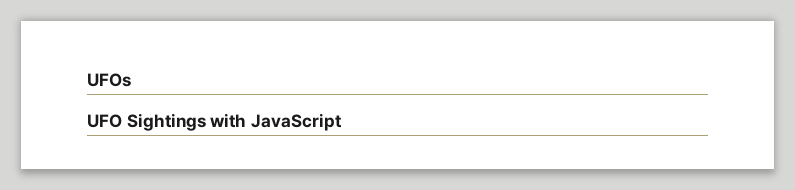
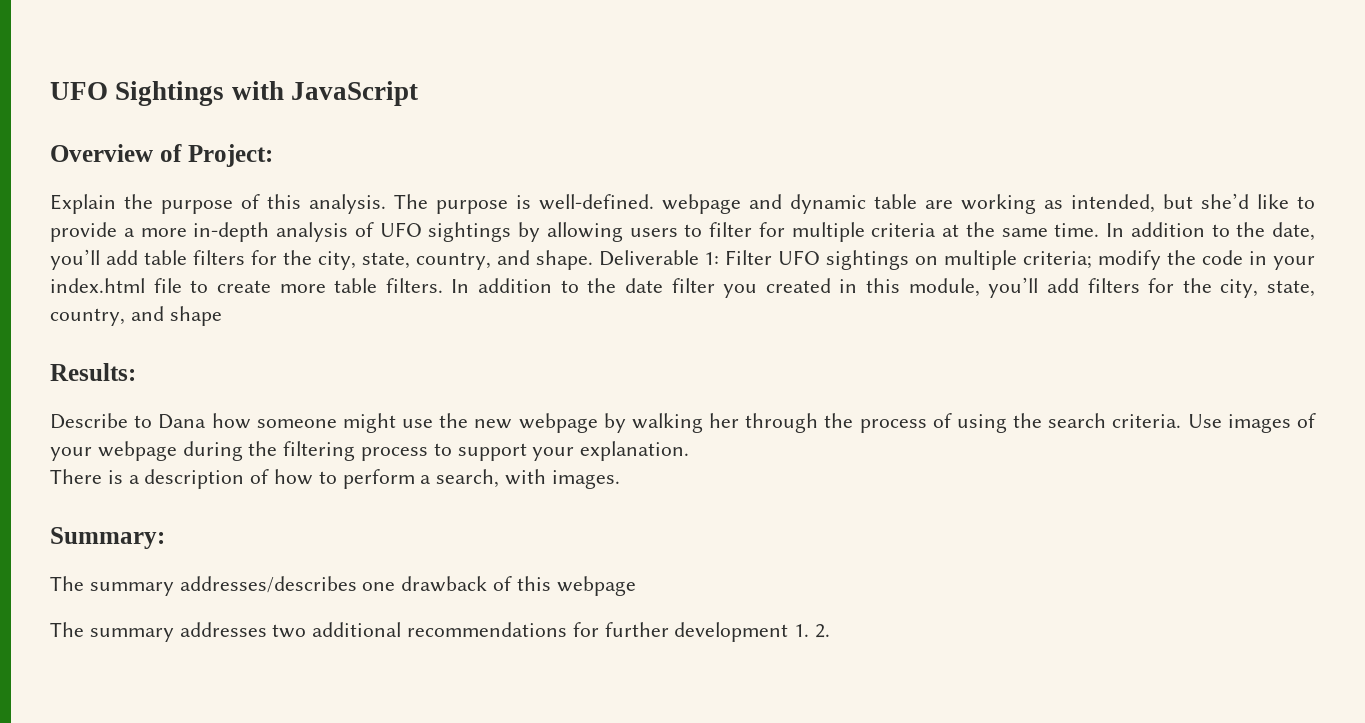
[87,73,131,87] UFOs // -> (50, 91) none
(343, 122) none -> [50,144,273,167] [50,193,1315,214] [50,222,1315,242] [50,249,1315,270] [50,277,1315,298] [50,306,222,326] [50,363,136,381] [50,413,1316,433] [50,441,690,461] [50,469,620,489] [50,527,165,549] [50,576,636,596] [50,622,831,642] // Overview of Project: // Explain the purpose of this analysis. The purpose is well-defined. webpage and dynamic table are working as intended, but she’d like to provide a more in-depth analysis of UFO sightings by allowing users to filter for multiple criteria at the same time. In addition to the date, you’ll add table filters for the city, state, country, and shape. Deliverable 1: Filter UFO sightings on multiple criteria; modify the code in your index.html file to create more table filters. In addition to the date filter you created in this module, you’ll add filters for the city, state, country, and shape // Results: // Describe to Dana how someone might use the new webpage by walking her through the process of using the search criteria. Use images of your webpage during the filtering process to support your explanation. // There is a description of how to perform a search, with images. // Summary: // The summary addresses/describes one drawback of this webpage // The summary addresses two additional recommendations for further development 1. 2.

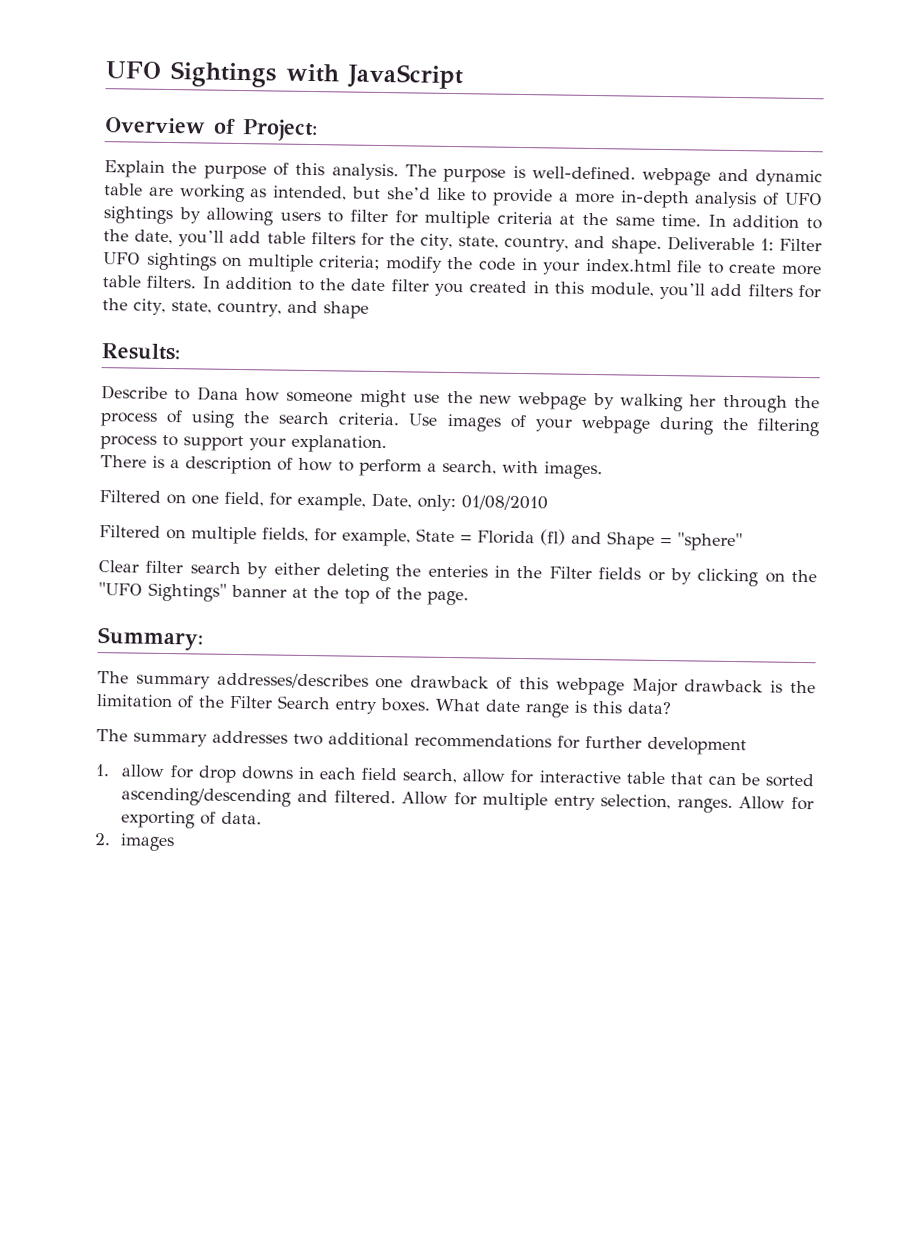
(620, 479) none -> [99,490,548,512] [99,525,743,552] [98,560,817,587] [98,582,469,606] // Filtered on one field, for example, Date, only: 01/08/2010 // Filtered on multiple fields, for example, State = Florida (fl) and Shape = "sphere" // Clear filter search by either deleting the enteries in the Filter fields or by clicking on the "UFO Sightings" banner at the top of the page.
(636, 586) none -> [631,678,817,697] [96,694,671,718] Major drawback is the limitation of the Filter Search entry boxes. What date range is this data?
[794,624,831,638] 1. 2. -> [95,764,814,788] [121,787,814,814] [121,810,263,829] [94,833,176,852] // 1. allow for drop downs in each field search, allow for interactive table that can be sorted ascending/descending and filtered. Allow for multiple entry selection, ranges. Allow for exporting of data. // 2. images

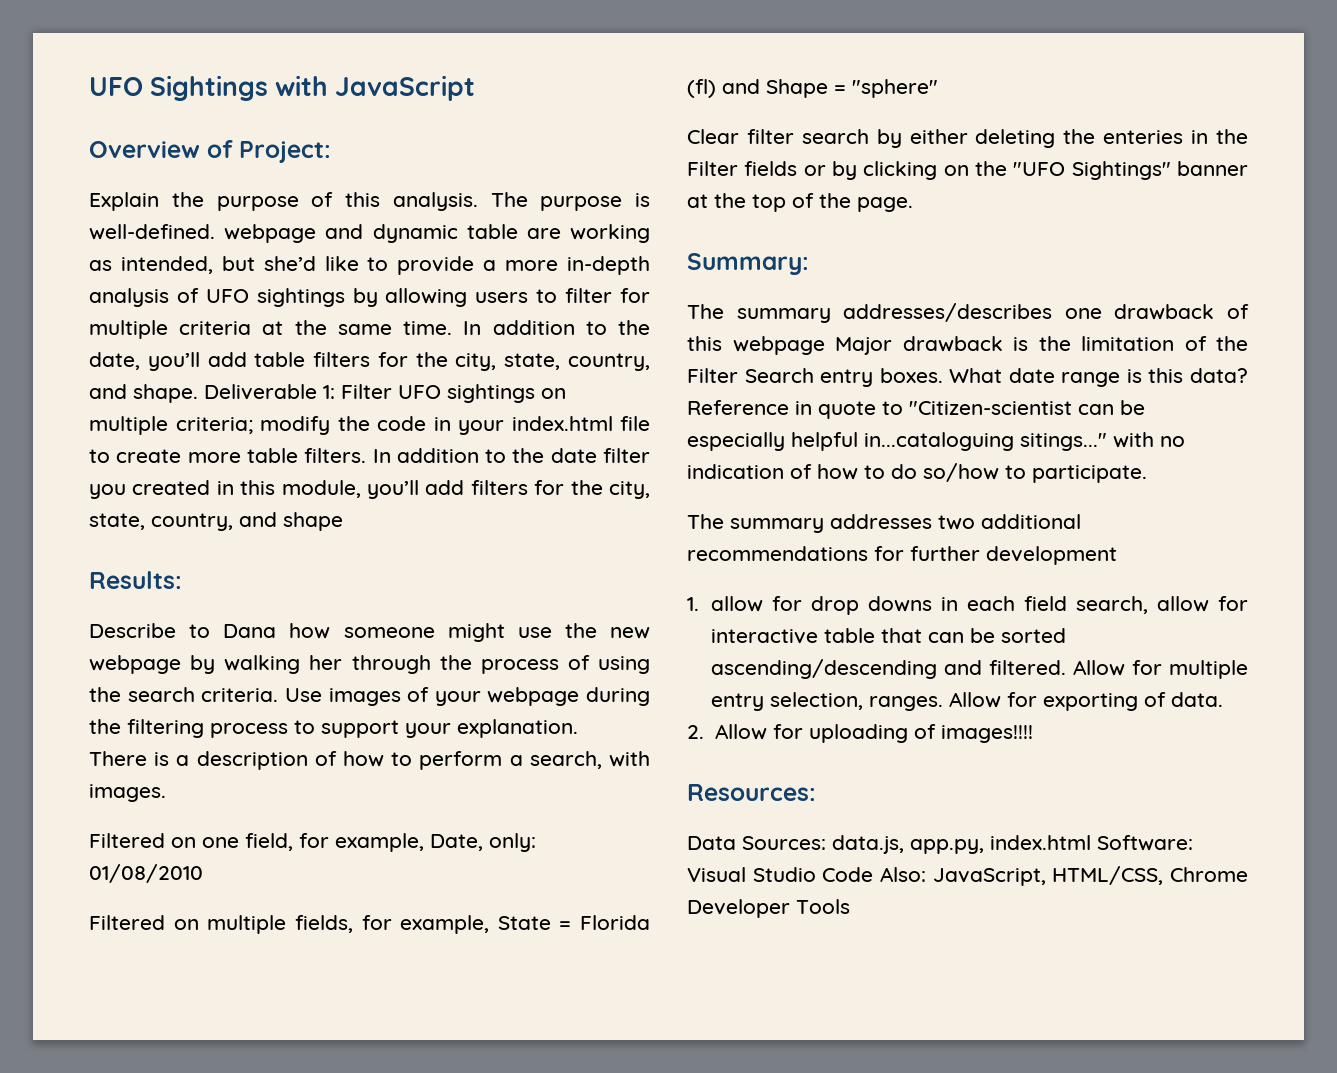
(671, 708) none -> [687,400,1145,419] [687,432,1185,451] [687,463,1147,483] Reference in quote to "Citizen-scientist can be especially helpful in...cataloguing sitings..." with no indication of how to do so/how to participate.
[120,833,176,852] images -> [714,724,1033,743] [687,784,816,801] [687,835,1193,854] [687,866,1248,886] [687,899,850,918] Allow for uploading of images!!!! // Resources: // Data Sources: data.js, app.py, index.html Software: Visual Studio Code Also: JavaScript, HTML/CSS, Chrome Developer Tools

